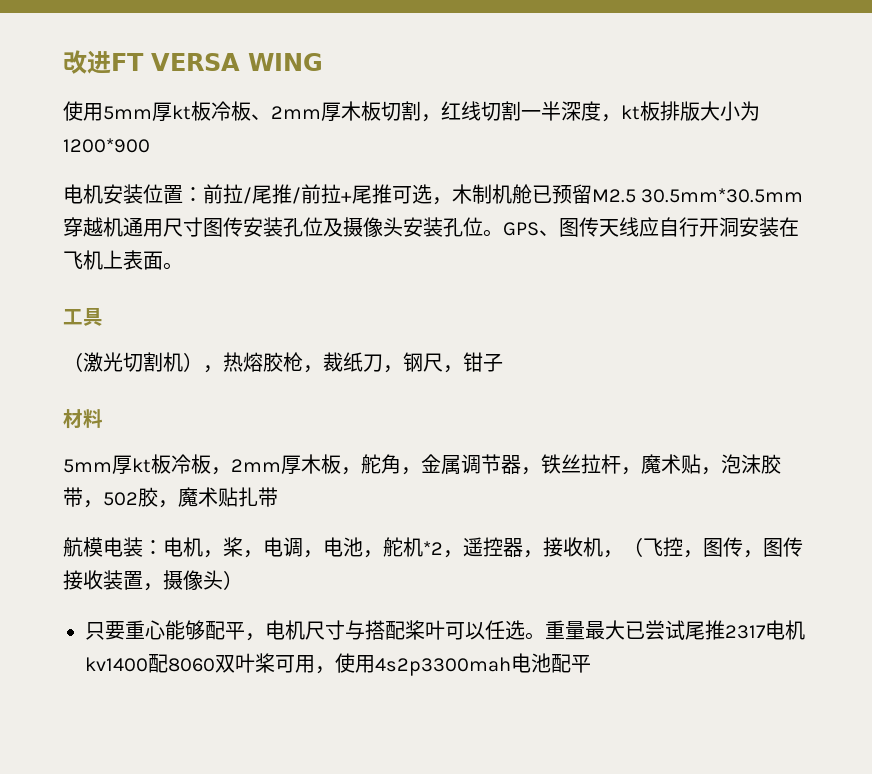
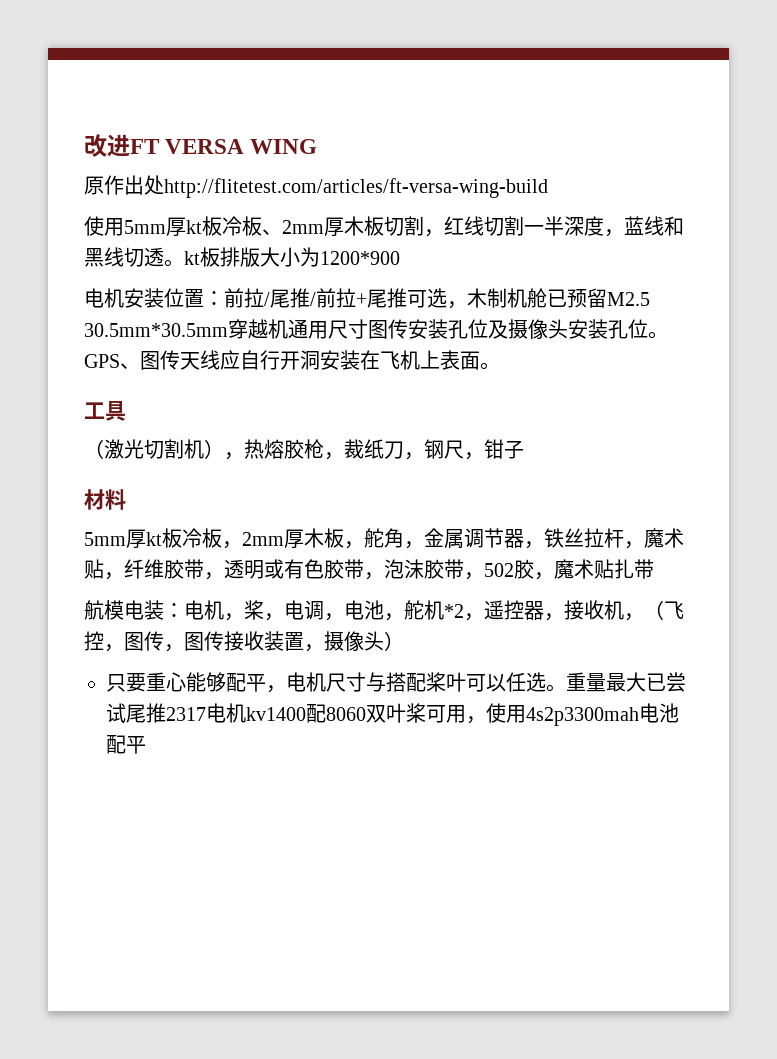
(323, 62) none -> [84,175,548,198] // 原作出处http://flitetest.com/articles/ft-versa-wing-build
(621, 118) none -> [624,216,684,236] [84,247,184,267] 蓝线和黑线切透。
(721, 471) none -> [124,559,384,580] 纤维胶带，透明或有色胶带，

